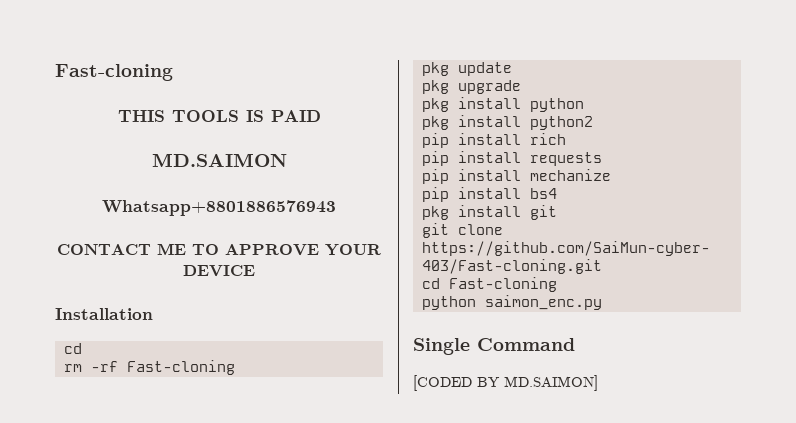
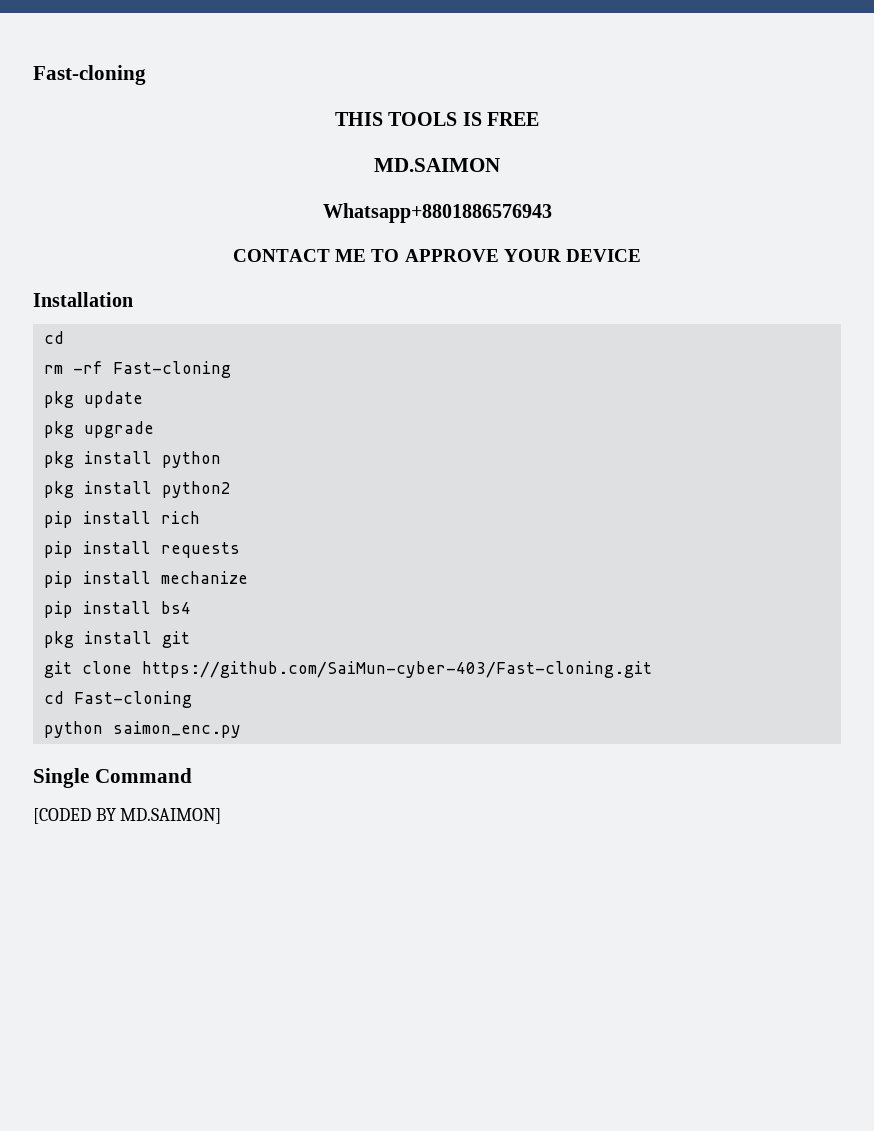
[270,110,321,122] PAID -> [487,112,540,126] FREE

